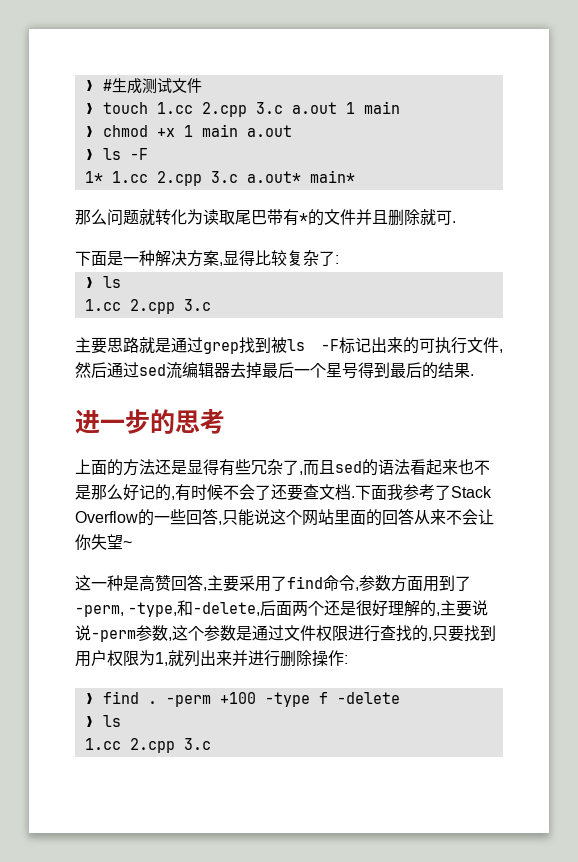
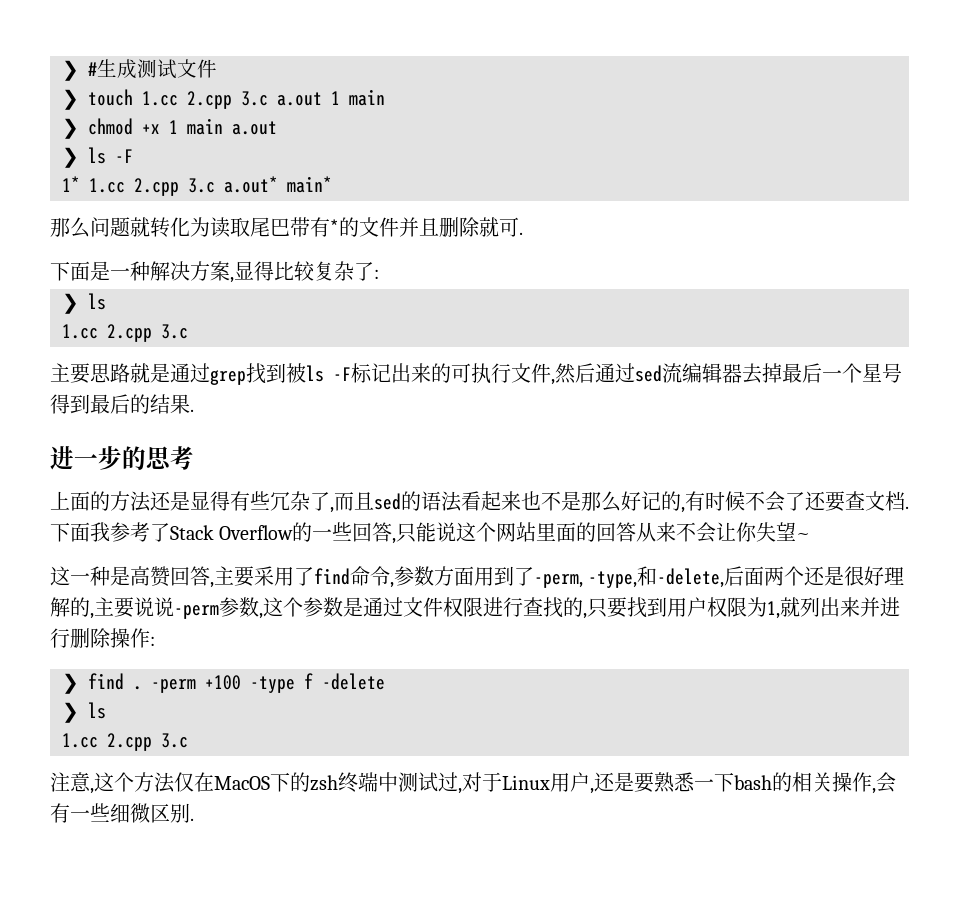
(211, 744) none -> [50,772,896,794] [50,803,194,823] // 注意,这个方法仅在MacOS下的zsh终端中测试过,对于Linux用户,还是要熟悉一下bash的相关操作,会有一些细微区别.

